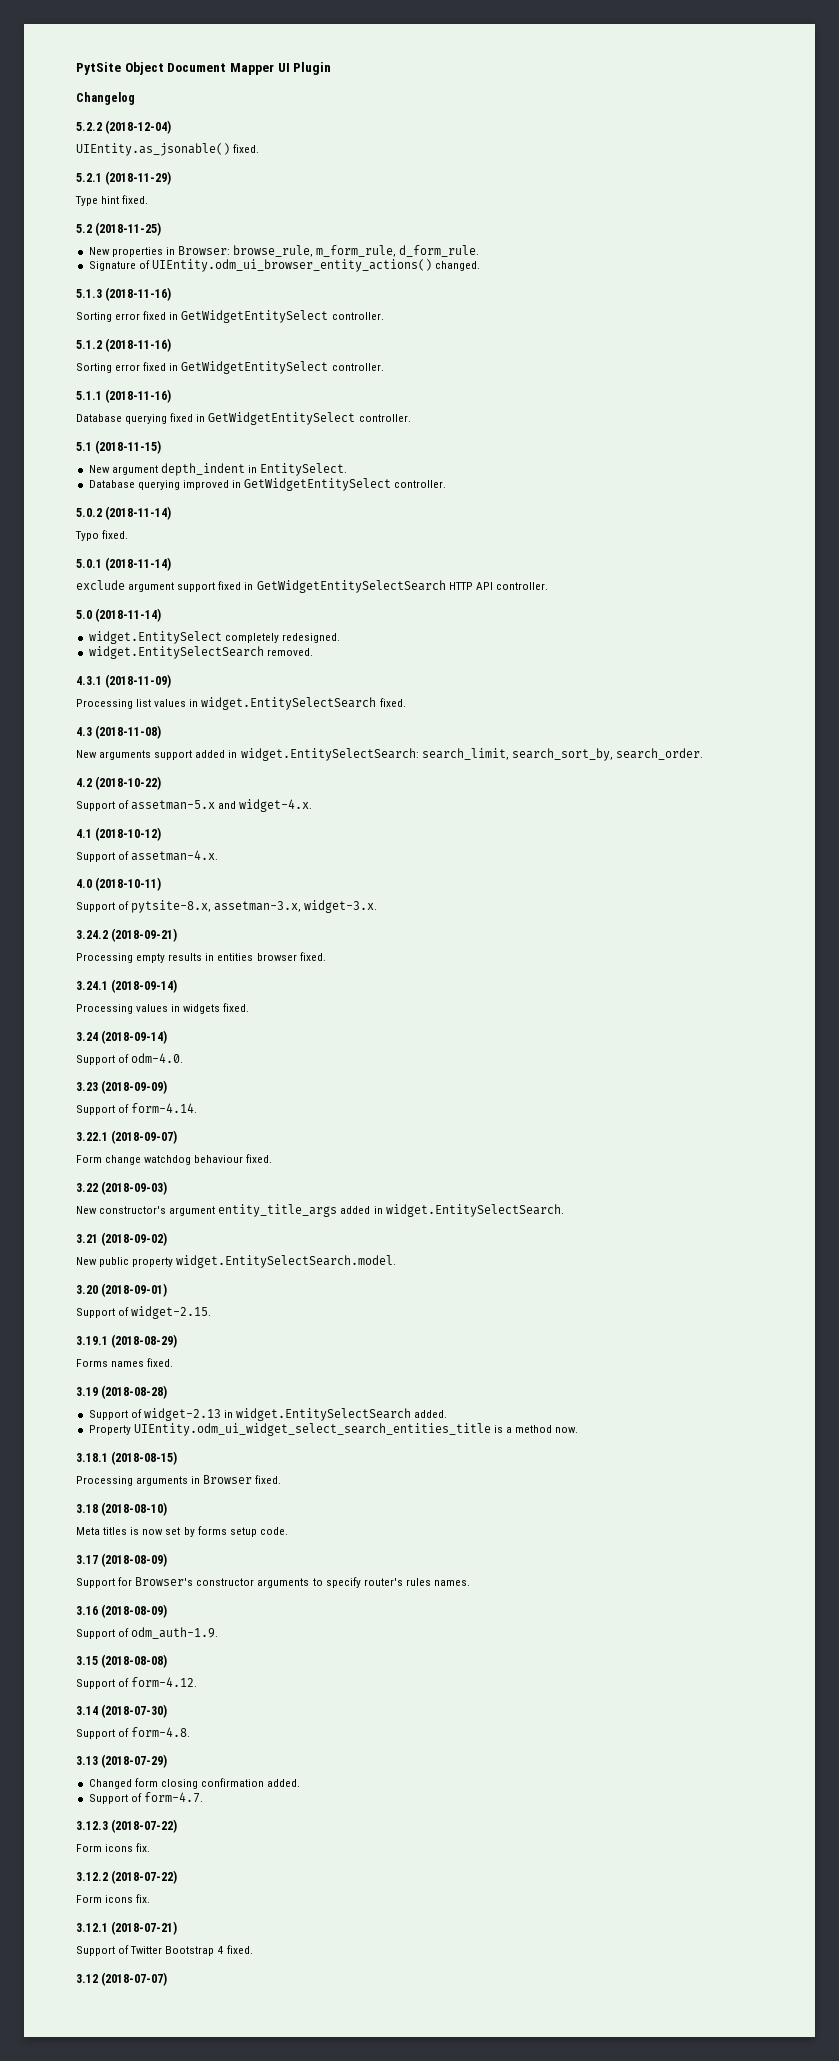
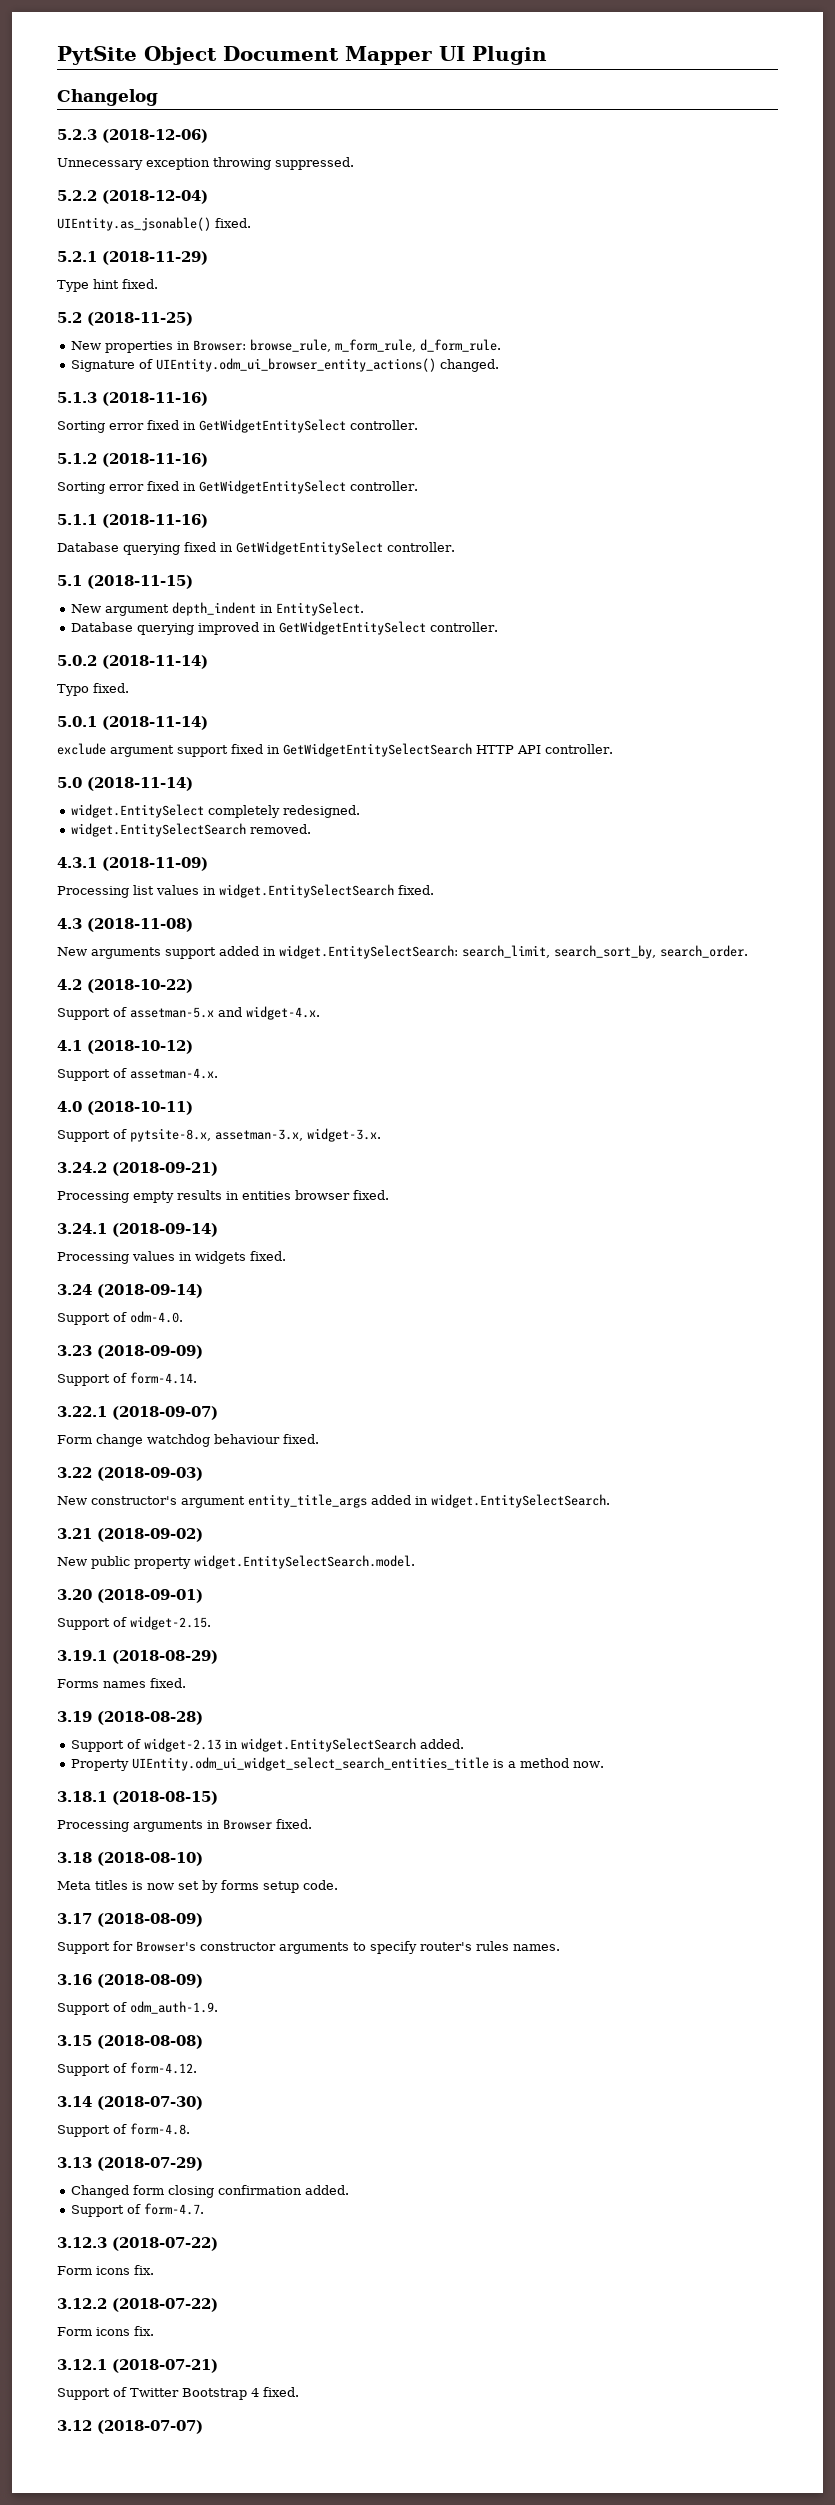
(135, 98) none -> [57,129,208,143] [57,157,354,170] // 5.2.3 (2018-12-06) // Unnecessary exception throwing suppressed.

